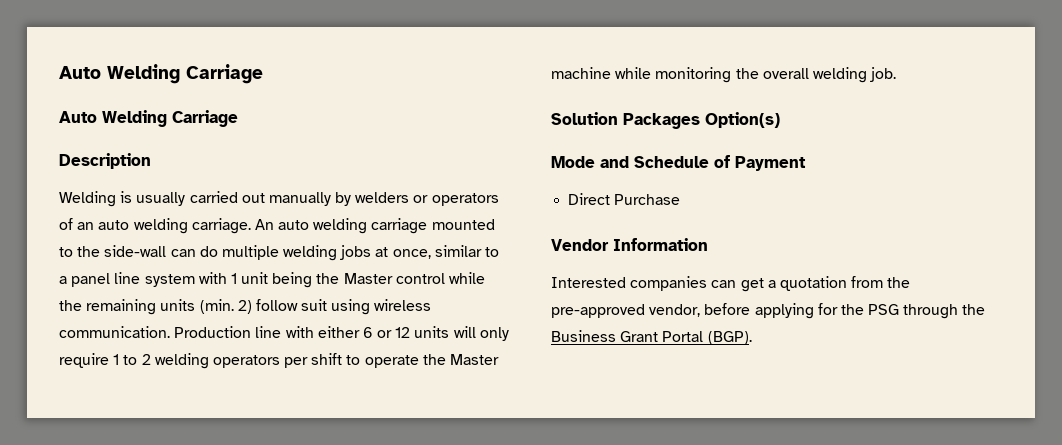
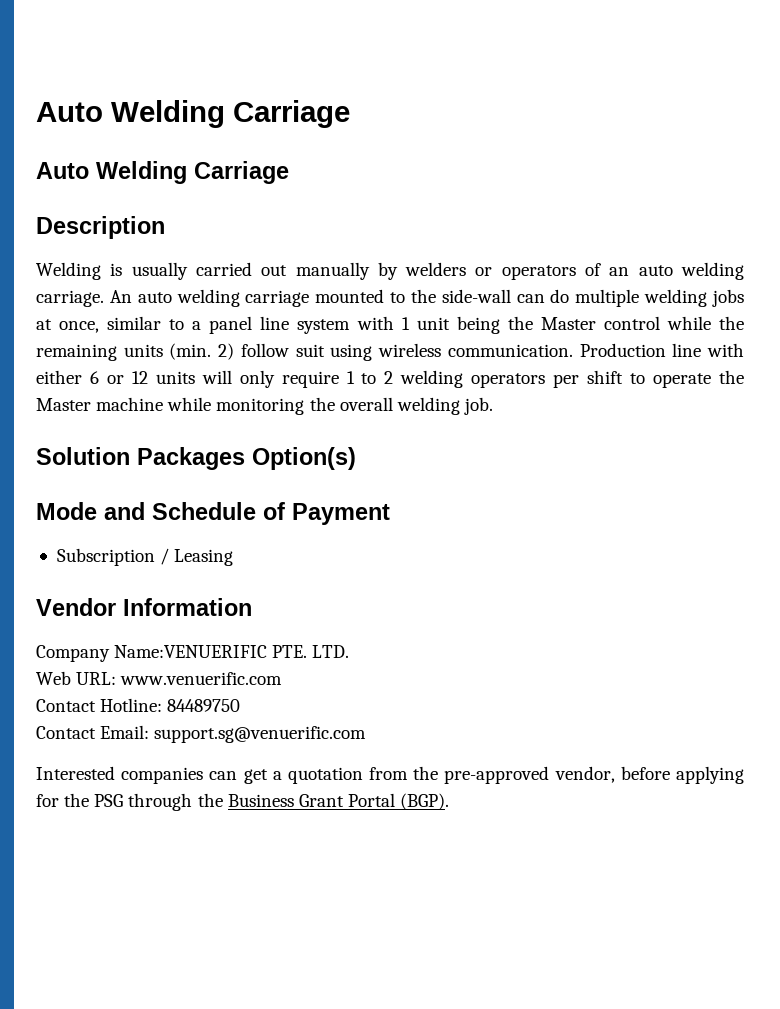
[568,193,681,205] Direct Purchase -> [56,548,234,566] Subscription / Leasing
(708, 244) none -> [36,645,350,662] [36,671,283,685] [36,698,241,712] [36,725,367,743] // Company Name:VENUERIFIC PTE. LTD. // Web URL: www.venuerific.com // Contact Hotline: 84489750 // Contact Email: support.sg@venuerific.com

